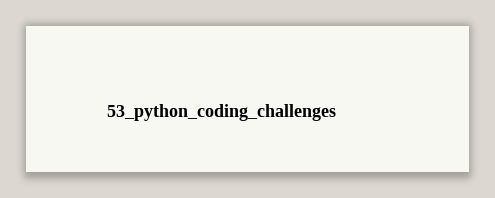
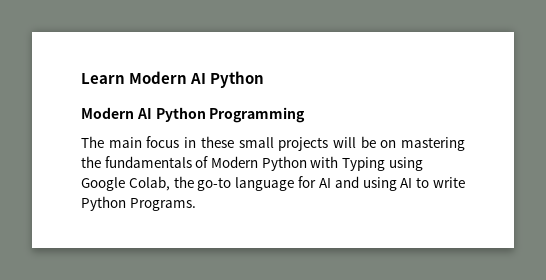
[107,104,336,121] 53_python_coding_challenges -> [81,71,265,88] [81,107,306,123] [81,136,465,151] [81,156,423,171] [81,176,465,191] [81,196,196,211] Learn Modern AI Python // Modern AI Python Programming // The main focus in these small projects will be on mastering the fundamentals of Modern Python with Typing using Google Colab, the go-to language for AI and using AI to write Python Programs.

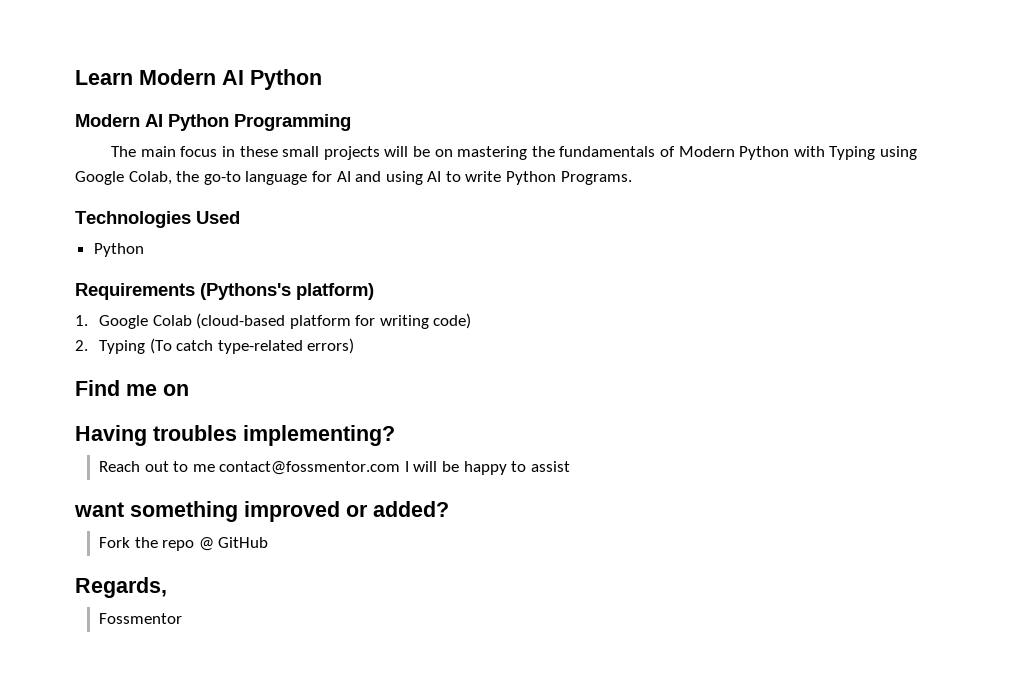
(196, 204) none -> [75,211,240,228] [93,243,144,257] [75,283,374,300] [75,313,472,329] [75,338,355,354] [75,380,189,396] [75,425,395,446] [98,461,570,475] [74,501,449,522] [98,537,269,551] [75,577,167,598] [98,613,182,624] // Technologies Used // Python // Requirements (Pythons's platform) // 1. Google Colab (cloud-based platform for writing code) // 2. Typing (To catch type-related errors) // Find me on // Having troubles implementing? // Reach out to me contact@fossmentor.com I will be happy to assist // want something improved or added? // Fork the repo @ GitHub // Regards, // Fossmentor

